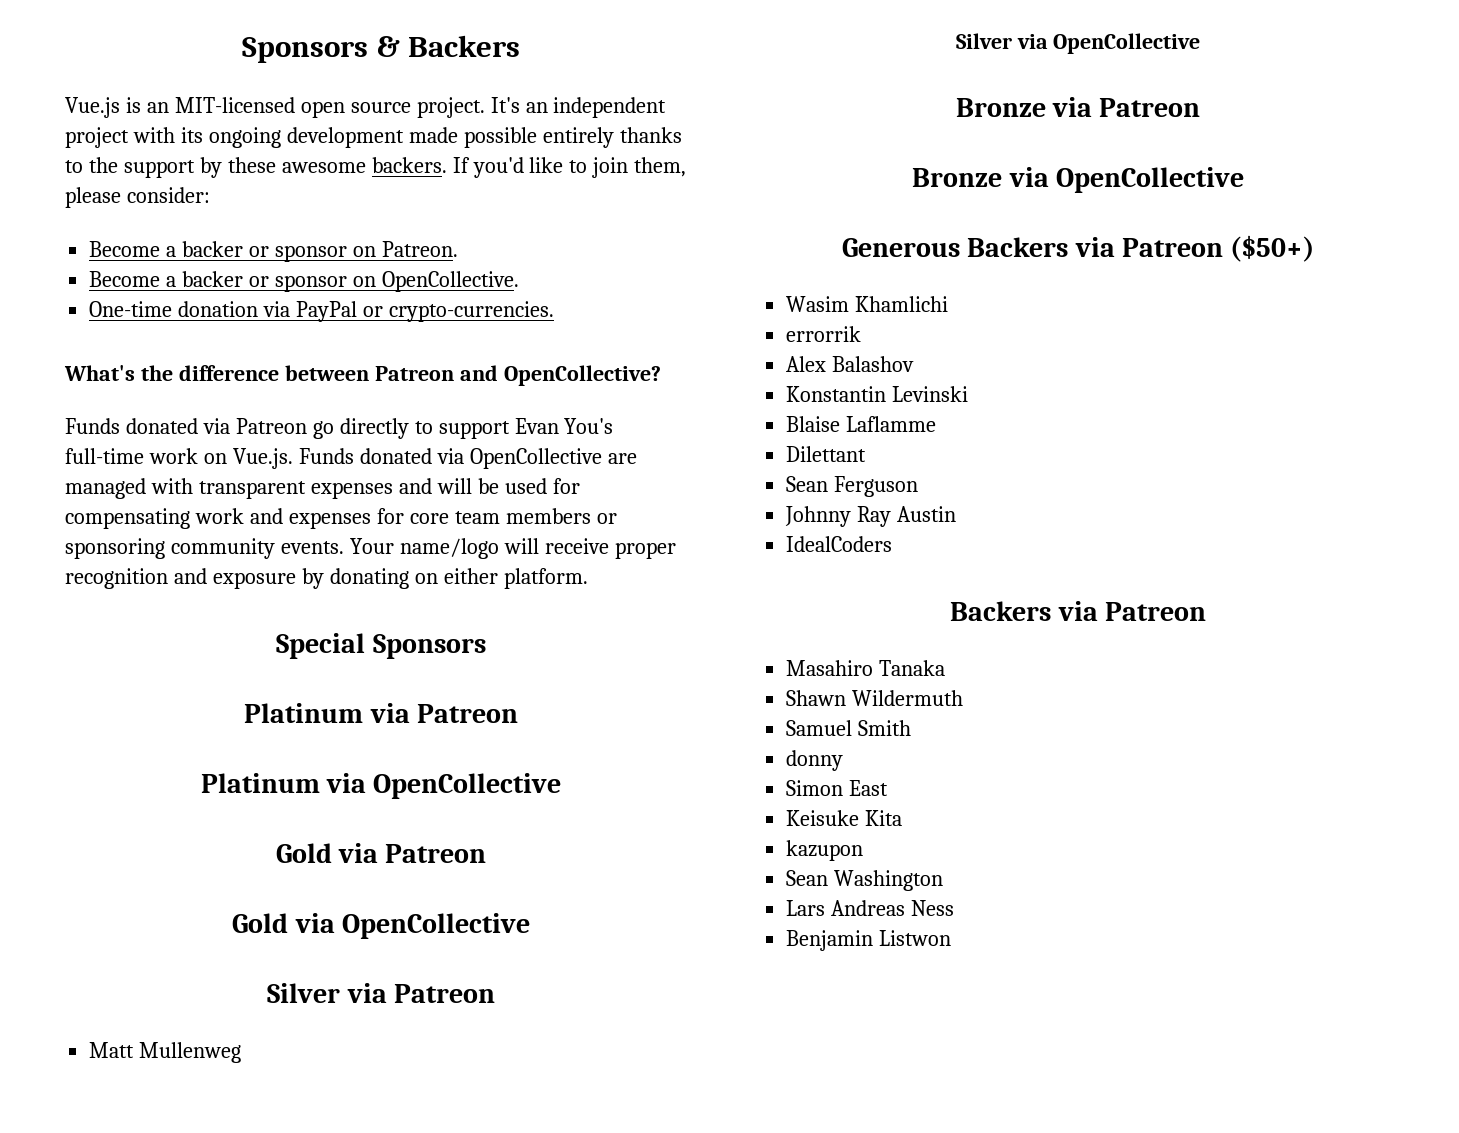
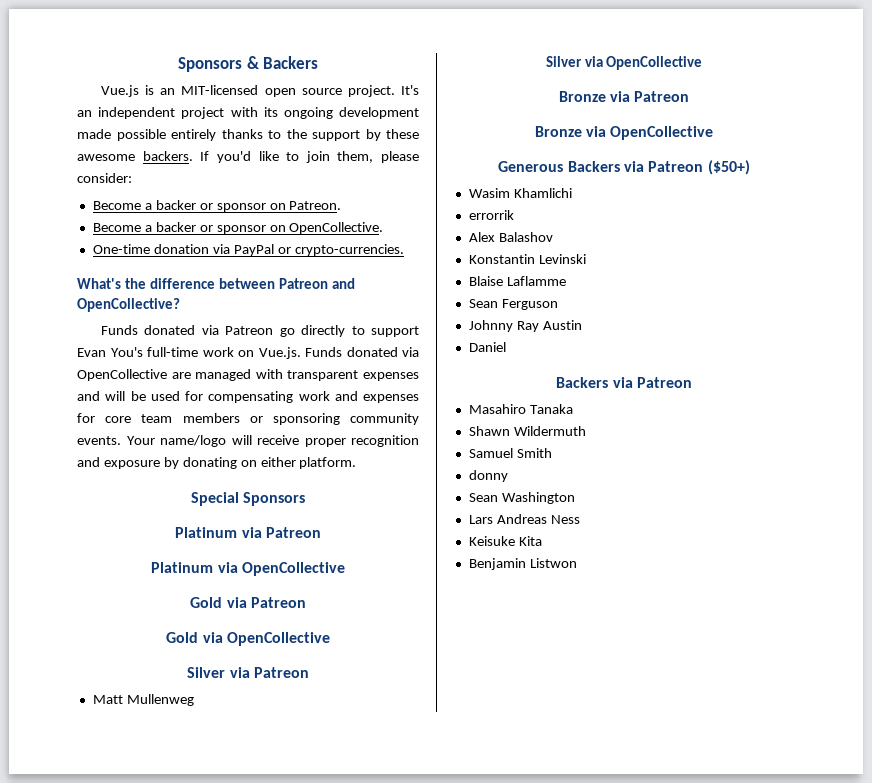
[786,446,867,462] // Dilettant -> (566, 281) none
[786,536,893,552] IdealCoders -> [468,342,506,352] Daniel
[786,780,889,796] [786,810,903,826] [786,840,864,861] // Simon East // Keisuke Kita // kazupon -> (508, 476) none
(955, 908) none -> [468,536,542,546] // Keisuke Kita

